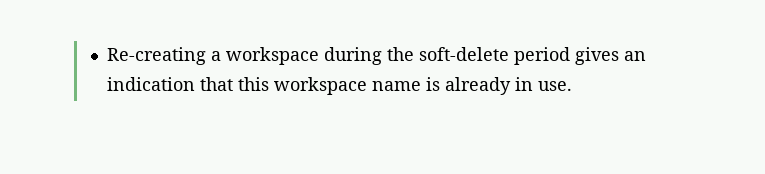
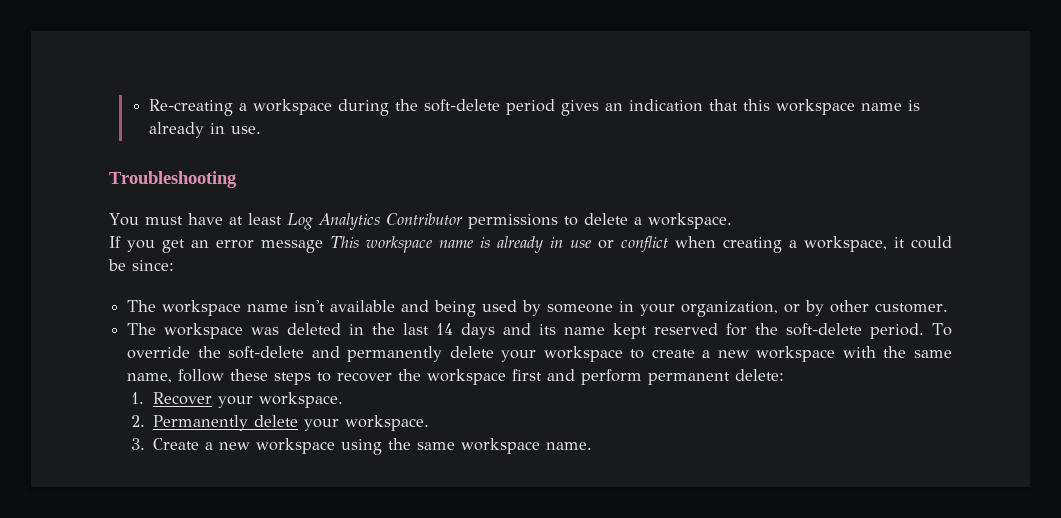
(572, 86) none -> [109,171,237,188] [109,213,732,230] [109,236,952,253] [108,259,174,271] [127,300,949,317] [127,323,953,339] [127,346,952,362] [127,369,785,385] [130,392,343,408] [130,415,430,431] [130,438,593,455] // Troubleshooting // You must have at least Log Analytics Contributor permissions to delete a workspace. // If you get an error message This workspace name is already in use or conflict when creating a workspace, it could be since: // The workspace name isn't available and being used by someone in your organization, or by other customer. // The workspace was deleted in the last 14 days and its name kept reserved for the soft-delete period. To override the soft-delete and permanently delete your workspace to create a new workspace with the same name, follow these steps to recover the workspace first and perform permanent delete: // 1. Recover your workspace. // 2. Permanently delete your workspace. // 3. Create a new workspace using the same workspace name.

